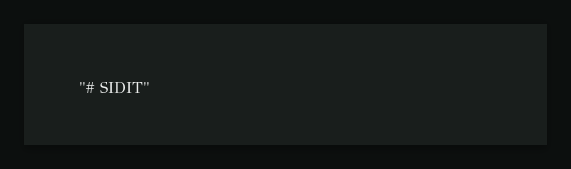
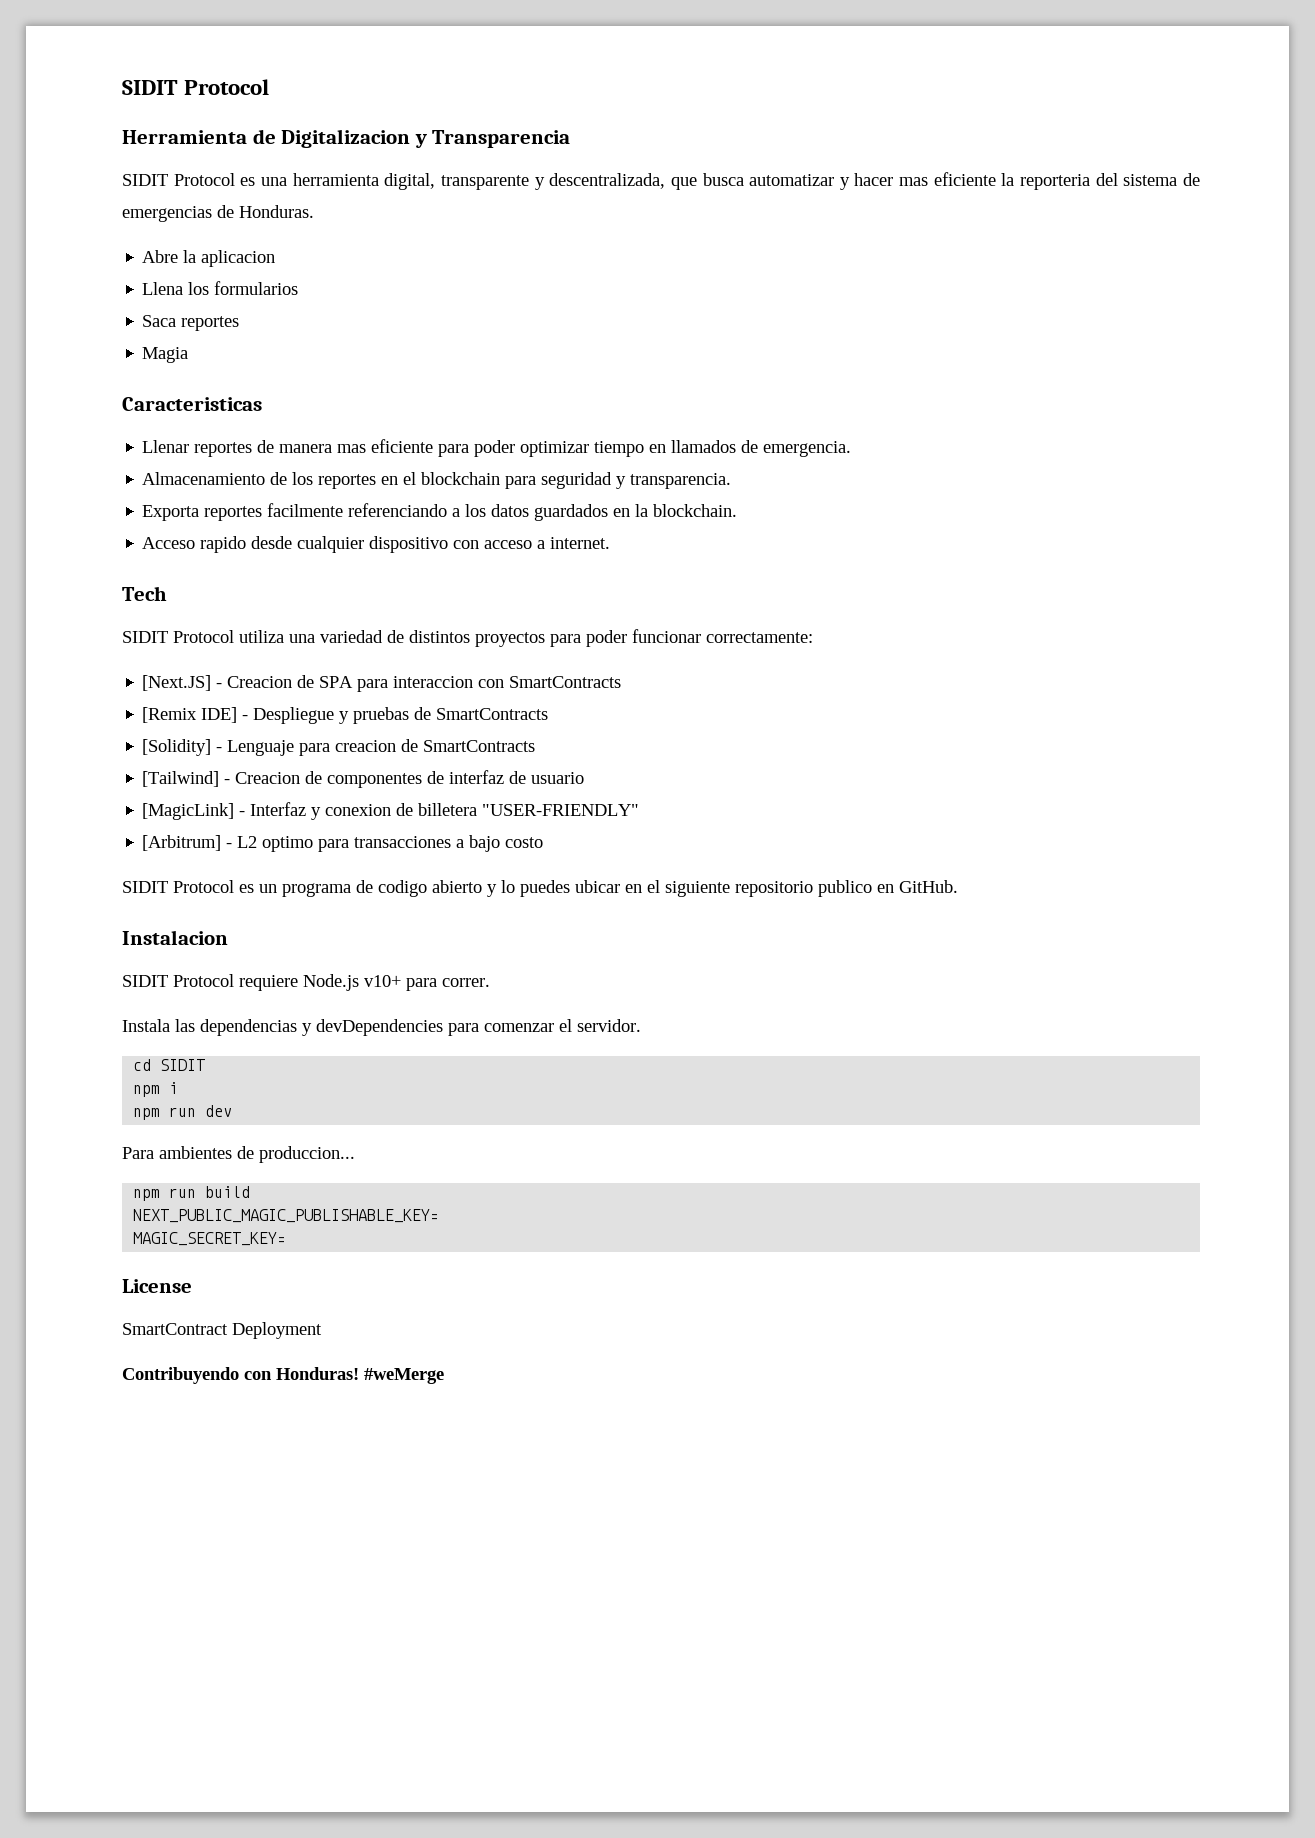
[79,81,150,94] "# SIDIT" -> [122,79,270,95] [122,129,571,148] [122,172,1200,190] [122,205,314,222] [142,250,276,267] [142,281,299,295] [142,315,240,331] [142,347,189,363] [122,397,262,411] [142,439,852,457] [142,472,732,489] [142,503,738,521] [142,536,611,553] [122,586,167,601] [122,629,813,647] [142,675,622,692] [142,707,549,724] [142,739,536,756] [142,770,585,788] [142,802,640,820] [142,835,544,852] [122,880,958,897] [122,930,228,945] [122,974,490,991] [122,1019,641,1036] [133,1059,206,1071] [133,1082,179,1097] [133,1105,233,1120] [122,1146,355,1163] [133,1186,251,1201] [133,1209,440,1223] [133,1232,287,1246] [122,1279,192,1293] [122,1322,322,1339] [122,1367,444,1384] SIDIT Protocol // Herramienta de Digitalizacion y Transparencia // SIDIT Protocol es una herramienta digital, transparente y descentralizada, que busca automatizar y hacer mas eficiente la reporteria del sistema de emergencias de Honduras. // Abre la aplicacion // Llena los formularios // Saca reportes // Magia // Caracteristicas // Llenar reportes de manera mas eficiente para poder optimizar tiempo en llamados de emergencia. // Almacenamiento de los reportes en el blockchain para seguridad y transparencia. // Exporta reportes facilmente referenciando a los datos guardados en la blockchain. // Acceso rapido desde cualquier dispositivo con acceso a internet. // Tech // SIDIT Protocol utiliza una variedad de distintos proyectos para poder funcionar correctamente: // [Next.JS] - Creacion de SPA para interaccion con SmartContracts // [Remix IDE] - Despliegue y pruebas de SmartContracts // [Solidity] - Lenguaje para creacion de SmartContracts // [Tailwind] - Creacion de componentes de interfaz de usuario // [MagicLink] - Interfaz y conexion de billetera "USER-FRIENDLY" // [Arbitrum] - L2 optimo para transacciones a bajo costo // SIDIT Protocol es un programa de codigo abierto y lo puedes ubicar en el siguiente repositorio publico en GitHub. // Instalacion // SIDIT Protocol requiere Node.js v10+ para correr. // Instala las dependencias y devDependencies para comenzar el servidor. // cd SIDIT // npm i // npm run dev // Para ambientes de produccion... // npm run build // NEXT_PUBLIC_MAGIC_PUBLISHABLE_KEY= // MAGIC_SECRET_KEY= // License // SmartContract Deployment // Contribuyendo con Honduras! #weMerge

